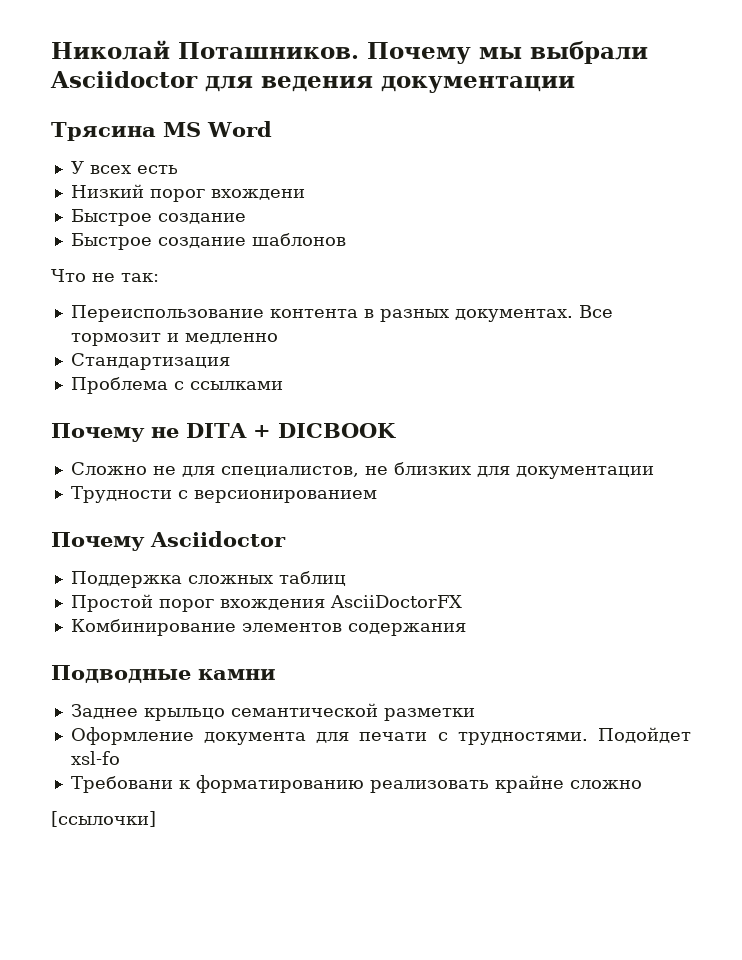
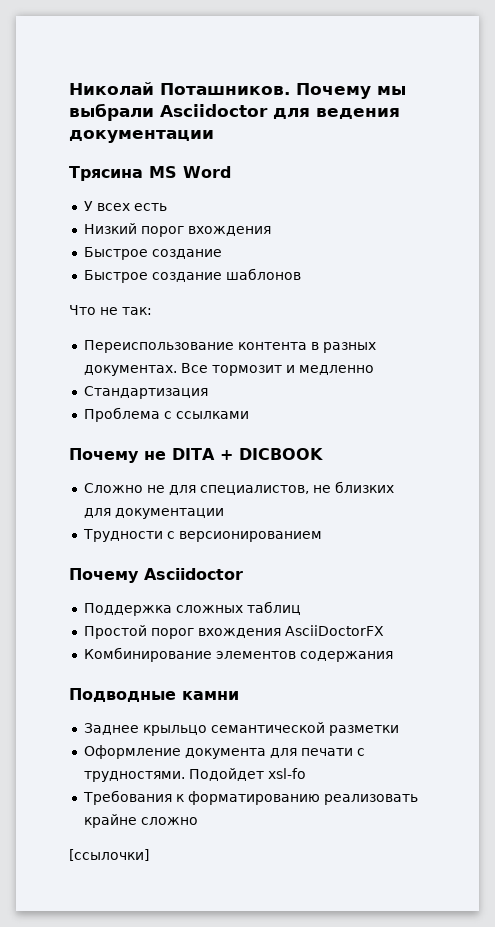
[210,189,305,200] вхождени -> [187,226,271,236] вхождения
[70,776,173,793] Требовани -> [82,790,172,805] Требования

